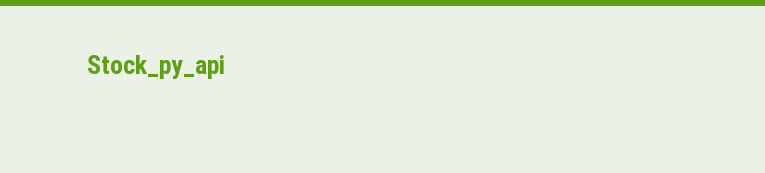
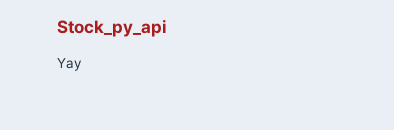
(225, 67) none -> [57,58,82,71] // Yay

